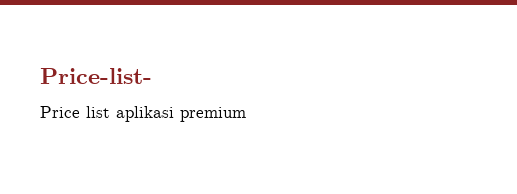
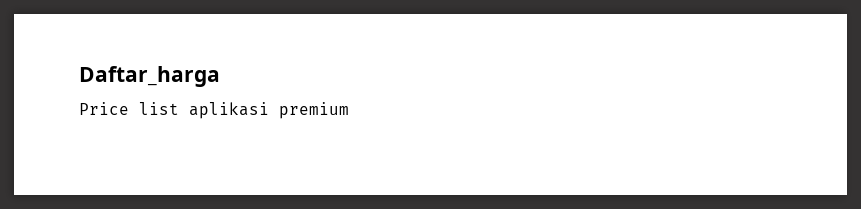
[40,68,152,84] Price-list- -> [79,66,220,87] Daftar_harga

